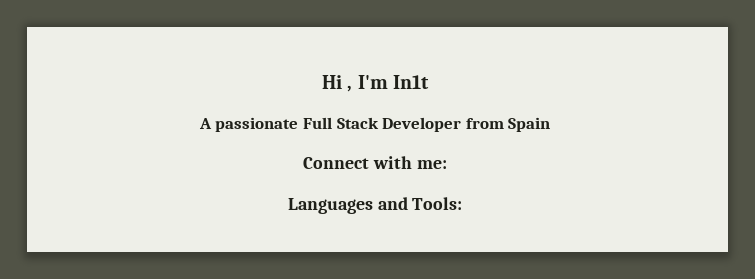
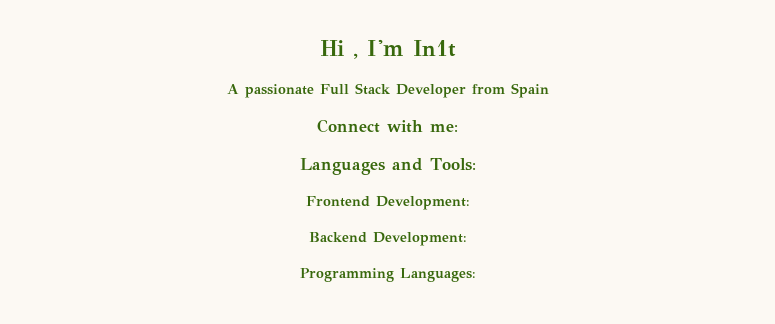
(463, 203) none -> [305,196,470,210] [308,232,467,246] [299,268,476,282] // Frontend Development: // Backend Development: // Programming Languages:

